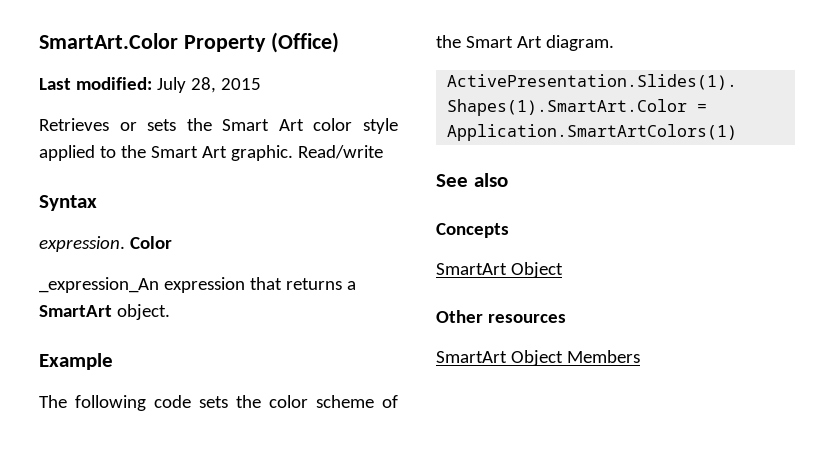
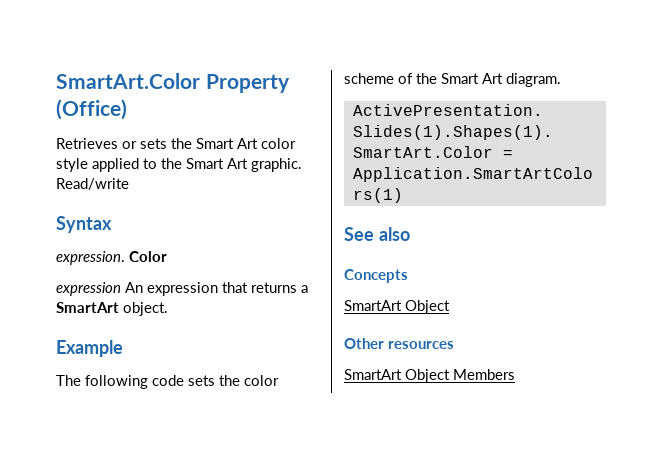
[39,77,261,93] // Last modified: July 28, 2015 -> (127, 109) none
[39,277,159,293] _expression_An -> [56,282,143,296] expression An

